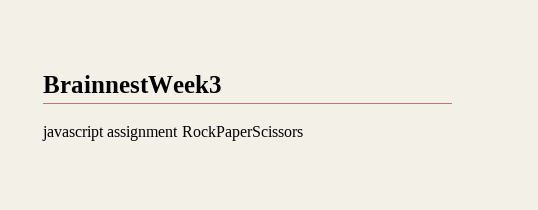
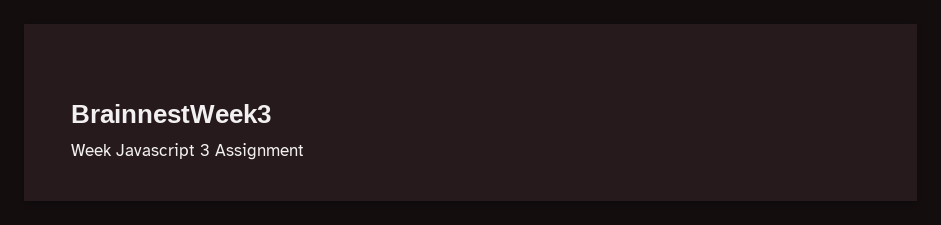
[42,126,303,141] javascript assignment RockPaperScissors -> [71,143,304,160] Week Javascript 3 Assignment

